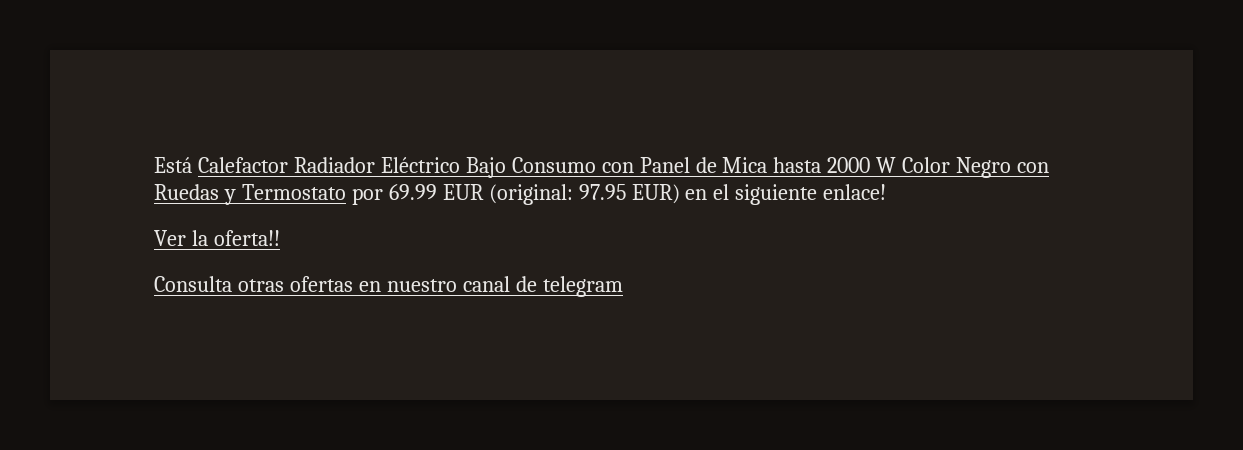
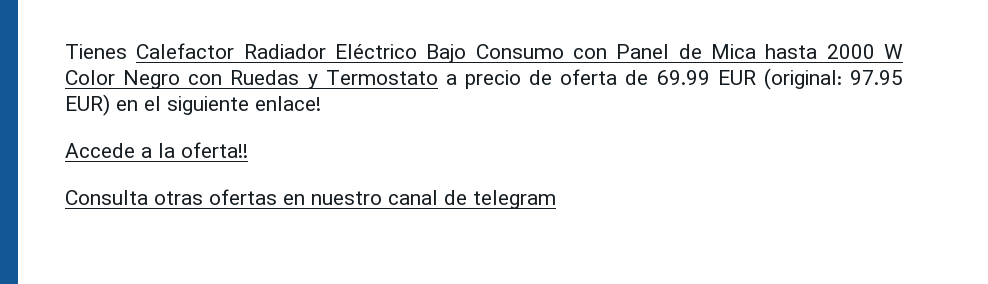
[154,157,192,173] Está -> [65,44,127,59] Tienes
[351,188,383,205] por -> [445,69,649,89] a precio de oferta de
[154,230,186,246] Ver -> [65,143,152,158] Accede a

